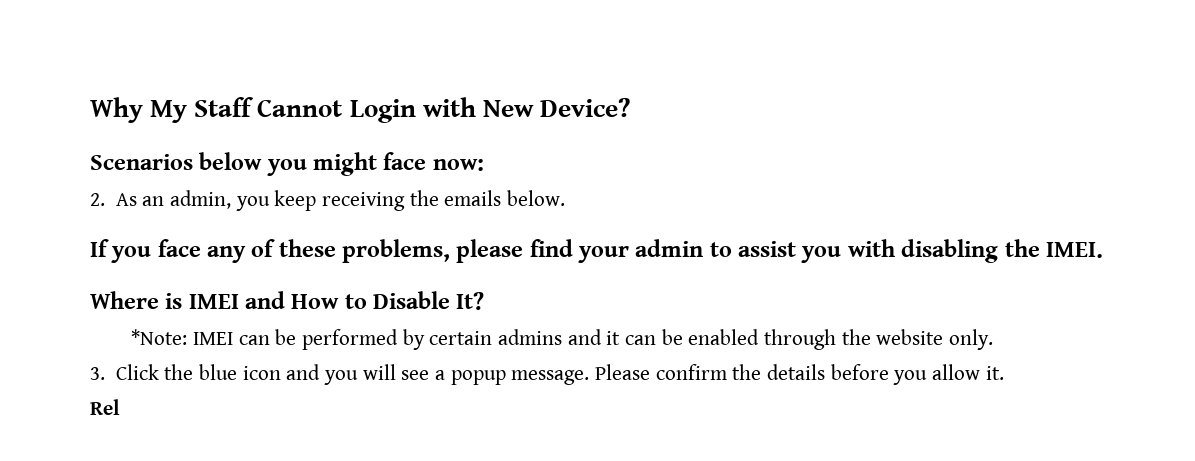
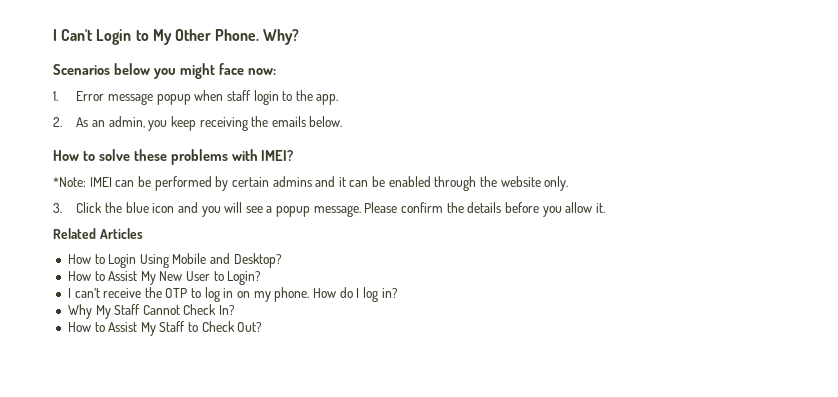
[90,97,631,123] Why My Staff Cannot Login with New Device? -> [53,29,300,45] I Can't Login to My Other Phone. Why?
(484, 164) none -> [53,90,339,105] // 1. Error message popup when staff login to the app.
[90,239,1103,263] [90,291,485,310] If you face any of these problems, please find your admin to assist you with disabling the IMEI. // Where is IMEI and How to Disable It? -> [53,149,294,165] How to solve these problems with IMEI?
[90,399,120,415] Rel -> [53,228,143,239] [67,253,282,268] [67,271,262,285] [67,287,398,302] [67,304,236,319] [67,321,263,336] Related Articles // How to Login Using Mobile and Desktop? // How to Assist My New User to Login? // I can’t receive the OTP to log in on my phone. How do I log in? // Why My Staff Cannot Check In? // How to Assist My Staff to Check Out?

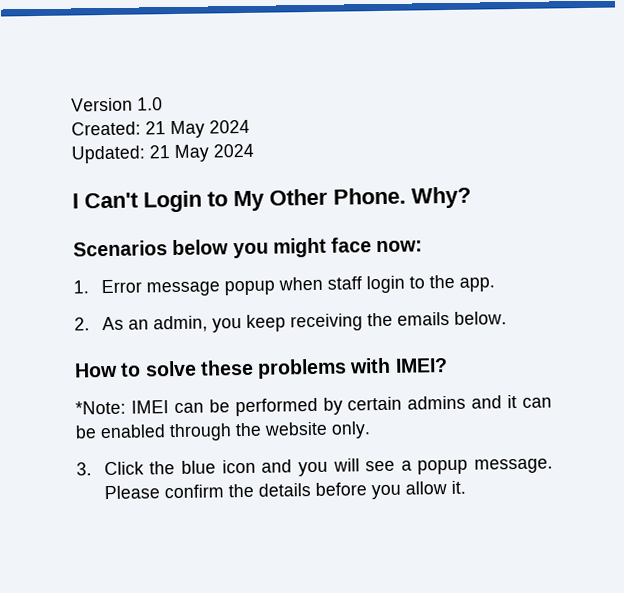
(53, 35) none -> [71,97,163,112] [71,119,250,139] [71,143,254,164] Version 1.0 // Created: 21 May 2024 // Updated: 21 May 2024 //
[53,228,143,239] [67,253,282,268] [67,271,262,285] [67,287,398,302] [67,304,236,319] [67,321,263,336] // Related Articles // How to Login Using Mobile and Desktop? // How to Assist My New User to Login? // I can’t receive the OTP to log in on my phone. How do I log in? // Why My Staff Cannot Check In? // How to Assist My Staff to Check Out? -> (466, 487) none

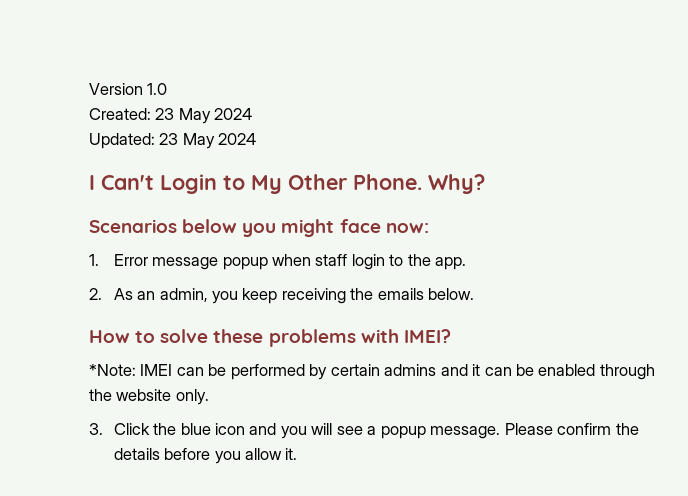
[145,121,166,135] 21 -> [155,108,175,120] 23
[149,145,170,159] 21 -> [159,133,179,145] 23

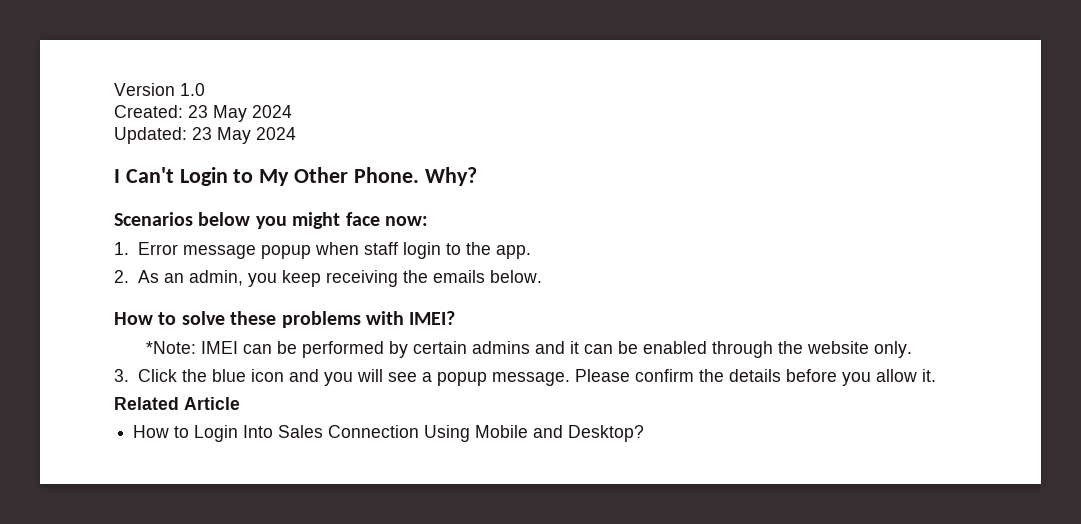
(298, 454) none -> [114,397,240,410] [133,425,645,442] // Related Article // How to Login Into Sales Connection Using Mobile and Desktop?

